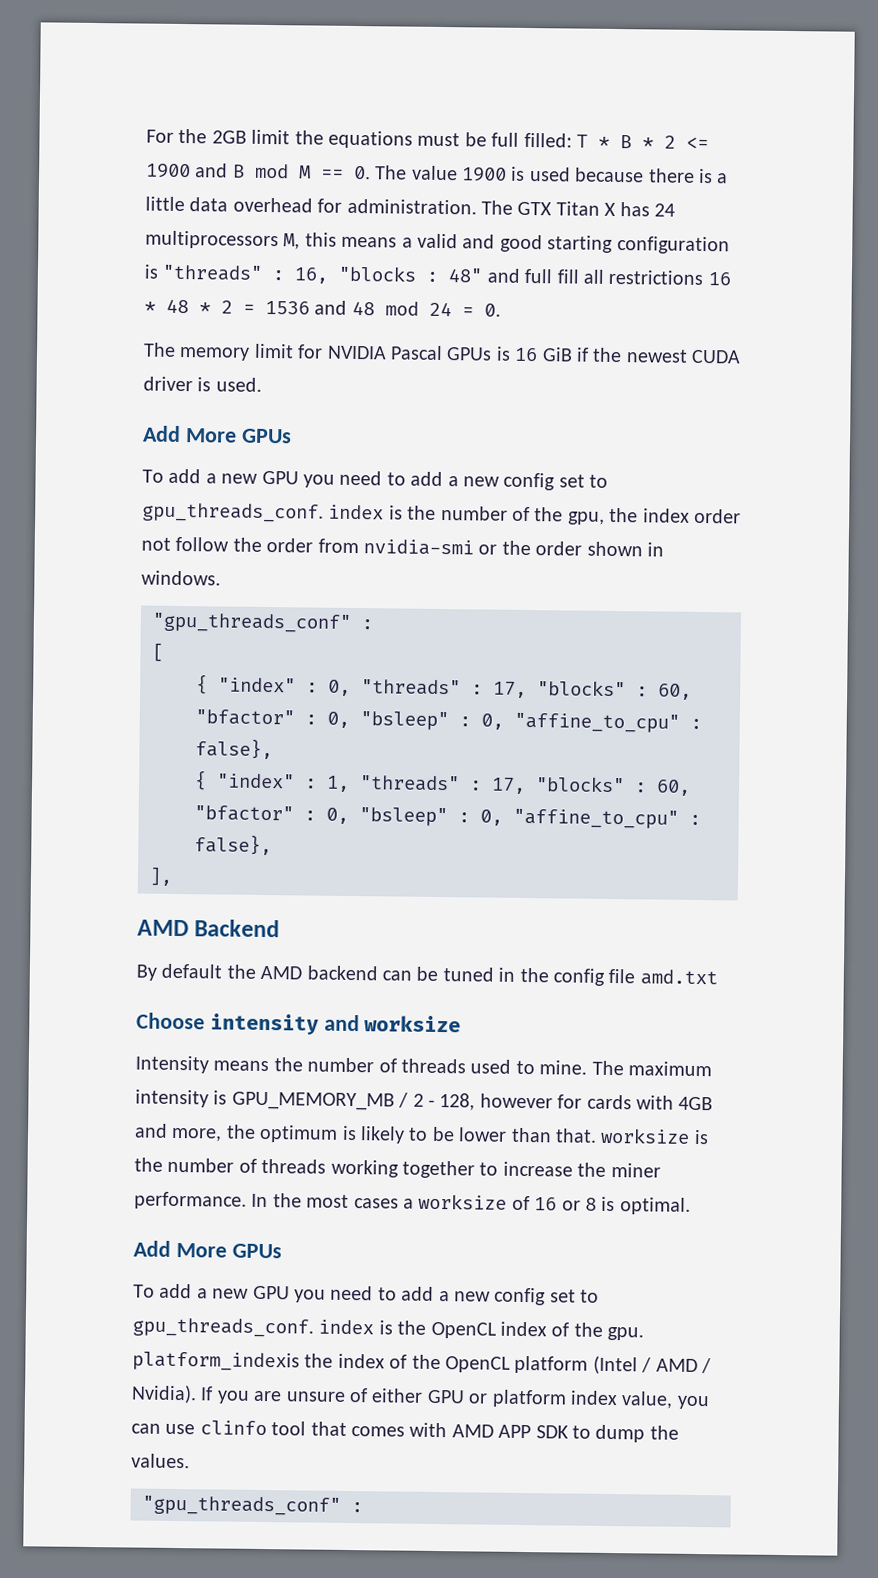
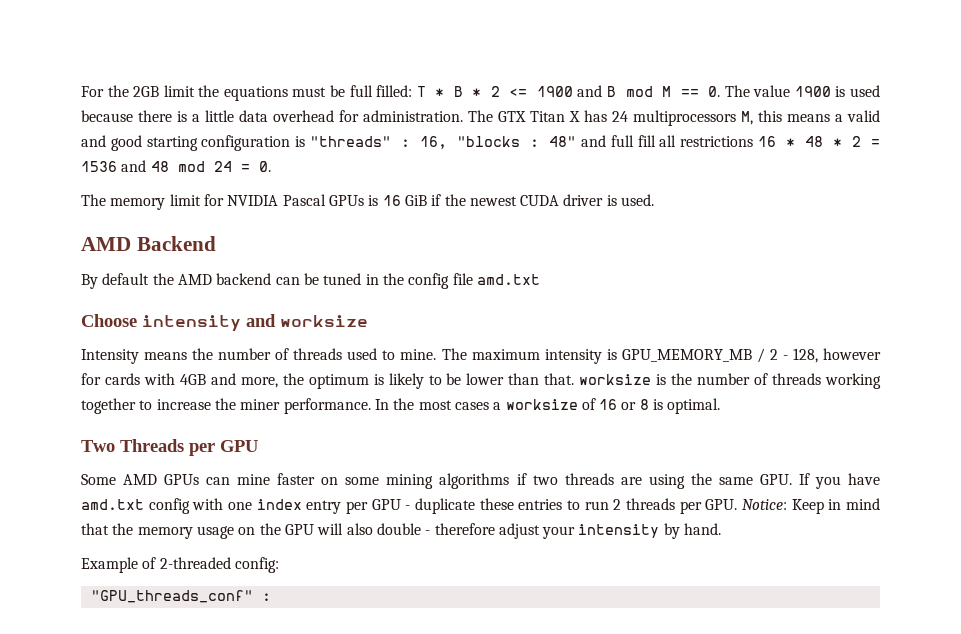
[142,425,292,444] [142,468,609,491] [142,502,741,525] [141,536,664,557] [141,570,221,586] [152,612,373,633] [152,642,164,662] [196,674,692,700] [195,709,702,733] [195,738,273,760] [194,770,691,796] [194,805,701,829] [194,834,272,856] [149,866,173,886] // Add More GPUs // To add a new GPU you need to add a new config set to gpu_threads_conf. index is the number of the gpu, the index order not follow the order from nvidia-smi or the order shown in windows. // "gpu_threads_conf" : // [ // { "index" : 0, "threads" : 17, "blocks" : 60, "bfactor" : 0, "bsleep" : 0, "affine_to_cpu" : false}, // { "index" : 1, "threads" : 17, "blocks" : 60, "bfactor" : 0, "bsleep" : 0, "affine_to_cpu" : false}, // ], -> (655, 200) none
[133,1240,282,1259] [133,1283,600,1306] [132,1317,645,1341] [132,1351,711,1375] [131,1384,710,1410] [131,1420,679,1443] [131,1453,190,1469] [142,1495,341,1516] Add More GPUs // To add a new GPU you need to add a new config set to gpu_threads_conf. index is the OpenCL index of the gpu. platform_indexis the index of the OpenCL platform (Intel / AMD / Nvidia). If you are unsure of either GPU or platform index value, you can use clinfo tool that comes with AMD APP SDK to dump the values. // "gpu_threads_conf" -> [81,439,258,456] [81,473,880,489] [81,498,880,514] [81,523,722,539] [81,557,279,573] [90,590,253,603] Two Threads per GPU // Some AMD GPUs can mine faster on some mining algorithms if two threads are using the same GPU. If you have amd.txt config with one index entry per GPU - duplicate these entries to run 2 threads per GPU. Notice: Keep in mind that the memory usage on the GPU will also double - therefore adjust your intensity by hand. // Example of 2-threaded config: // "GPU_threads_conf"

